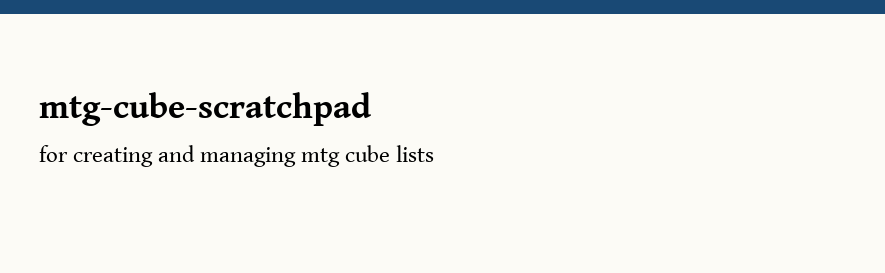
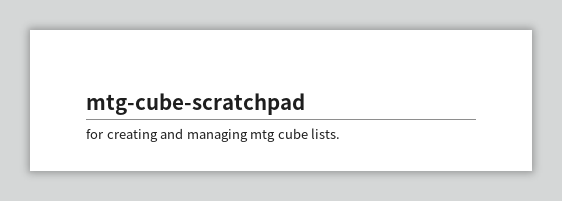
[396,145,435,162] lists -> [311,128,341,139] lists.

